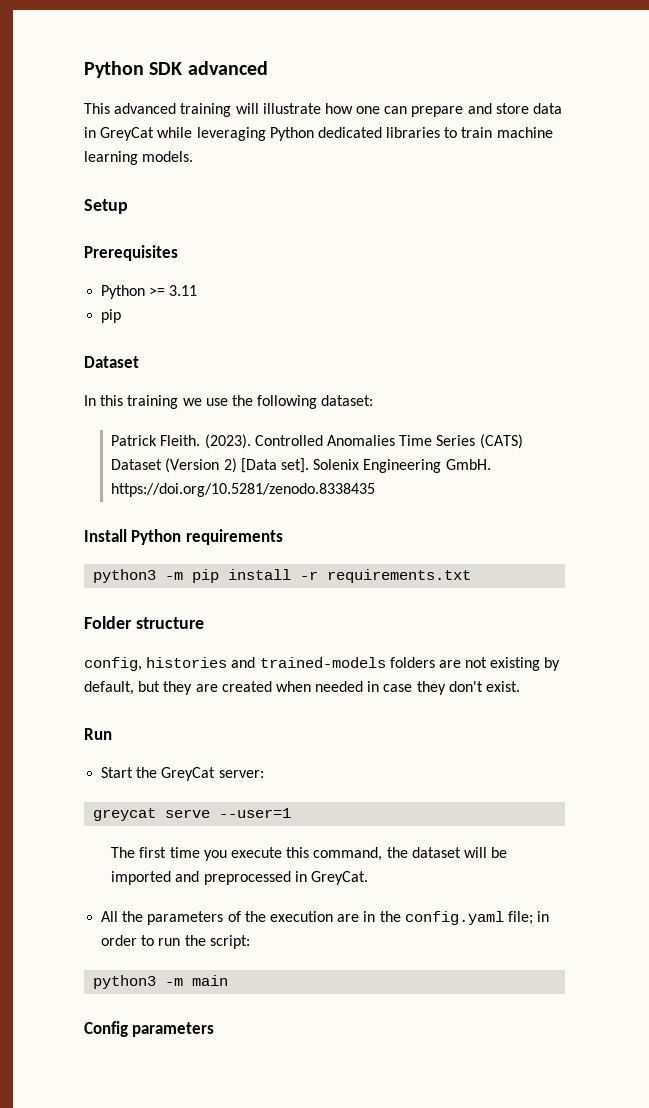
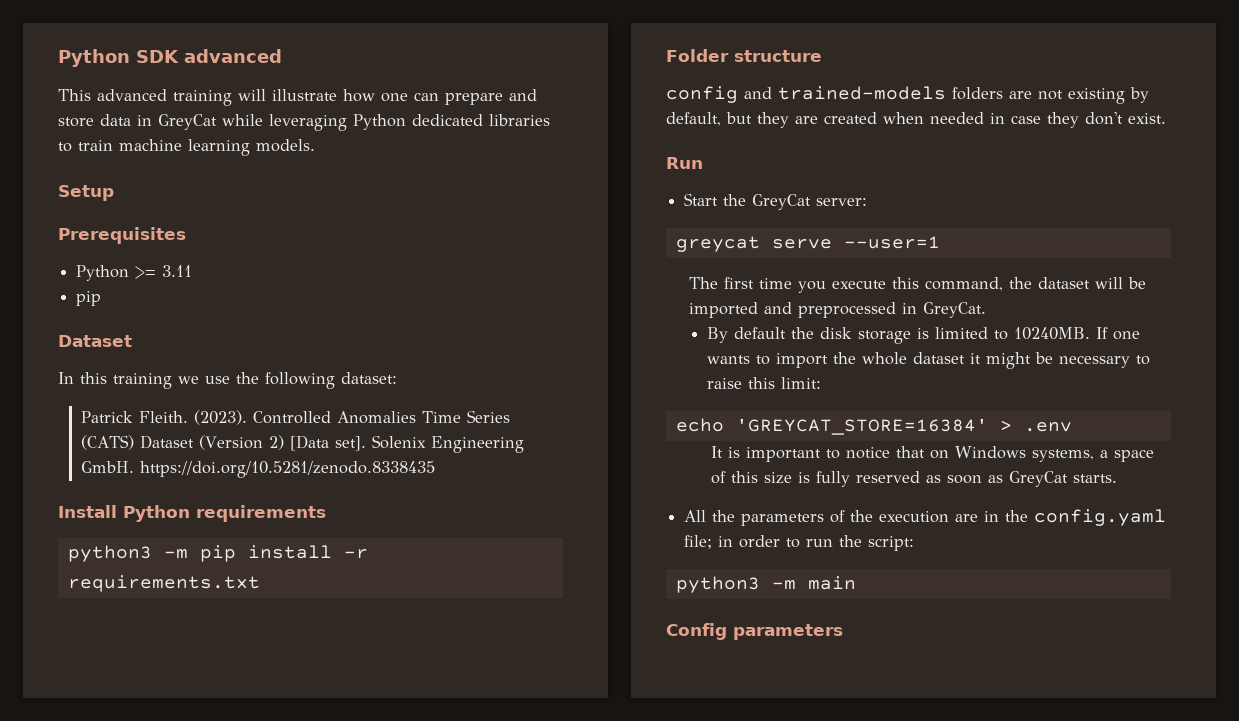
[84,657,228,671] config, histories -> [666,86,738,103] config
(369, 878) none -> [706,327,1140,344] [706,352,1150,369] [706,377,821,389] [675,418,1072,435] [711,446,1155,462] [711,471,1118,487] // By default the disk storage is limited to 10240MB. If one wants to import the whole dataset it might be necessary to raise this limit: // echo 'GREYCAT_STORE=16384' > .env // It is important to notice that on Windows systems, a space of this size is fully reserved as soon as GreyCat starts.

